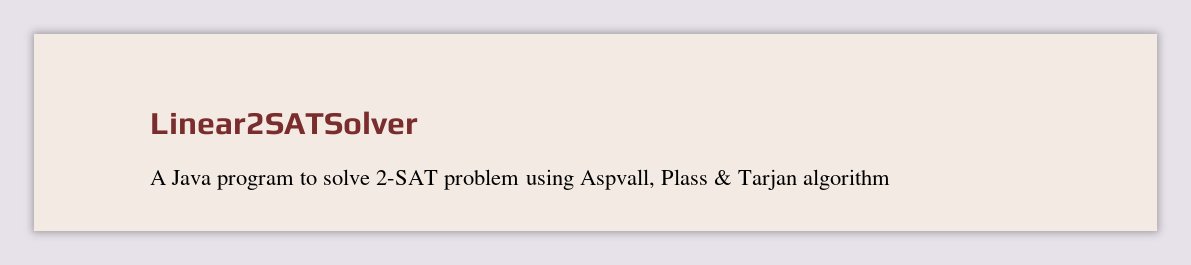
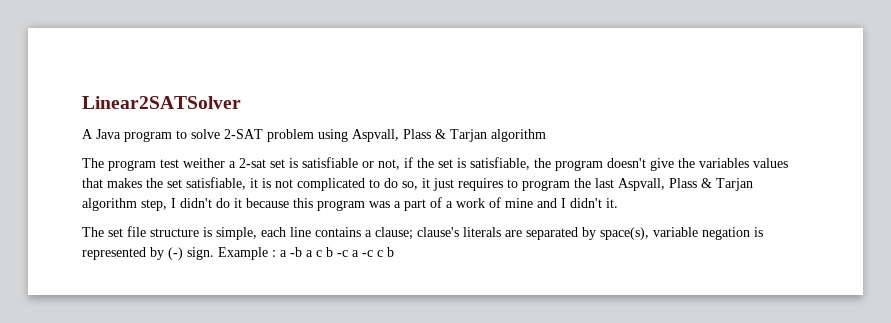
(890, 179) none -> [82,157,788,171] [82,177,753,191] [82,197,618,211] [82,226,763,240] [82,247,394,260] // The program test weither a 2-sat set is satisfiable or not, if the set is satisfiable, the program doesn't give the variables values that makes the set satisfiable, it is not complicated to do so, it just requires to program the last Aspvall, Plass & Tarjan algorithm step, I didn't do it because this program was a part of a work of mine and I didn't it. // The set file structure is simple, each line contains a clause; clause's literals are separated by space(s), variable negation is represented by (-) sign. Example : a -b a c b -c a -c c b

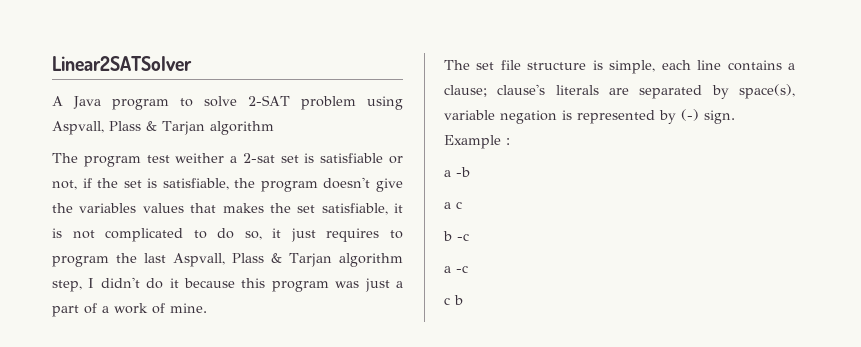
(390, 204) none -> [364,278,390,292] just
[505,198,618,208] mine and I didn't it. -> [170,303,207,313] mine.
(276, 253) none -> (510, 141) //
(302, 252) none -> (470, 172) //
(322, 253) none -> (462, 205) //
(348, 253) none -> (469, 237) //
(373, 253) none -> (468, 269) //

